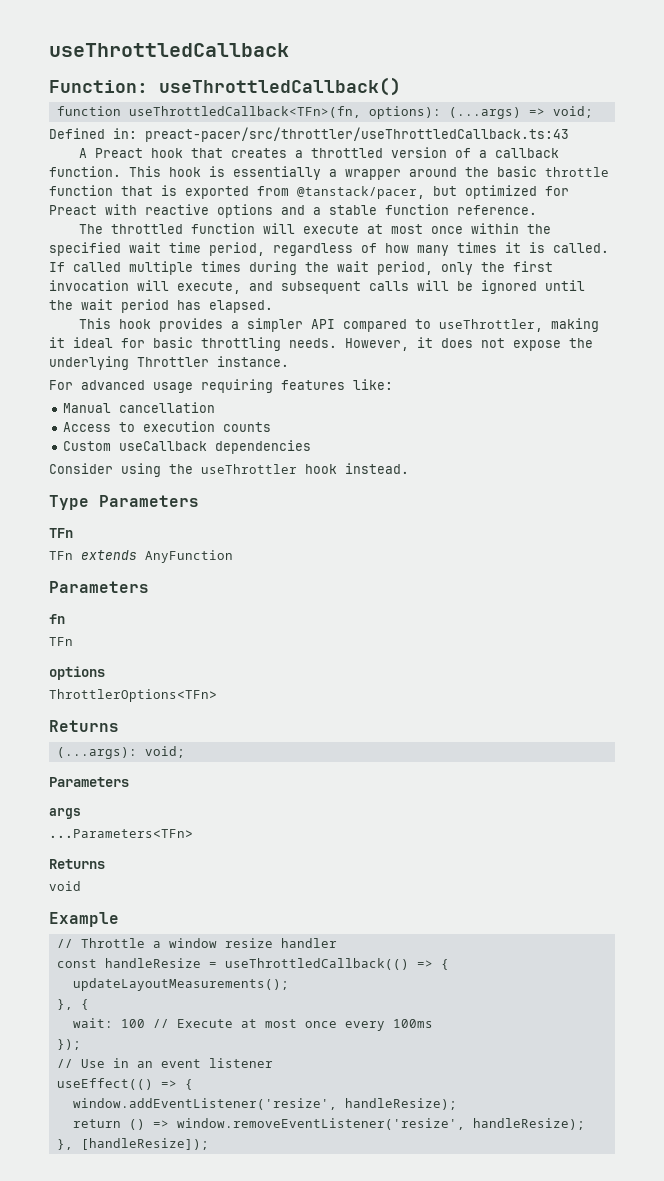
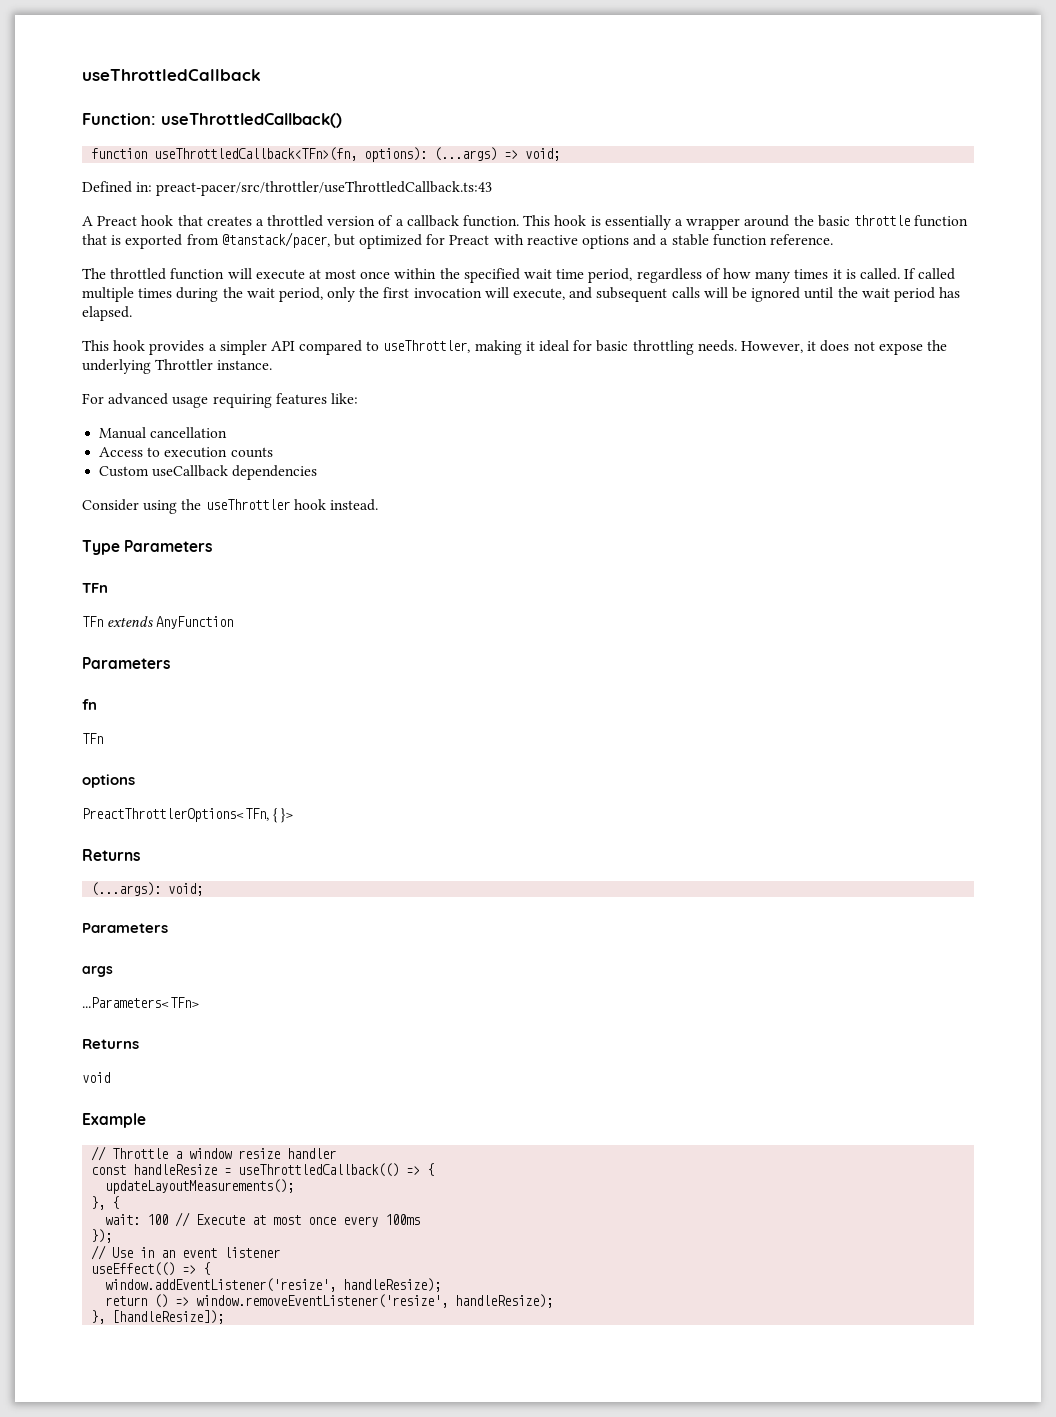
[49,689,217,702] ThrottlerOptions<TFn> -> [82,808,295,823] PreactThrottlerOptions<TFn, { }>

